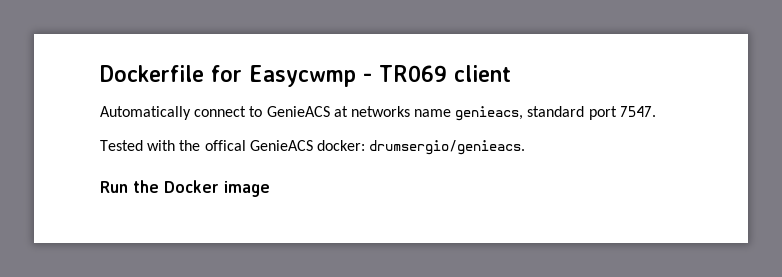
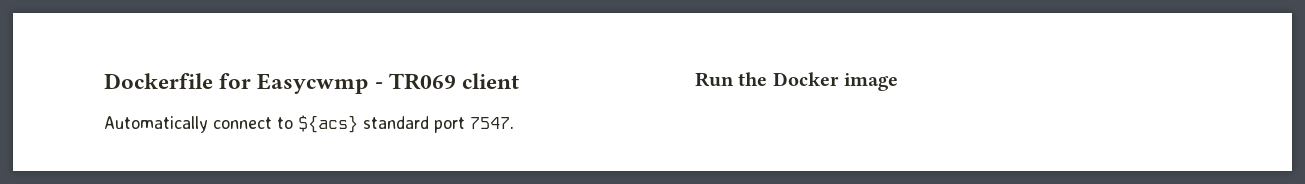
[266,106,656,121] [100,140,526,155] GenieACS at networks name genieacs, standard port 7547. // Tested with the offical GenieACS docker: drumsergio/genieacs. -> [298,115,514,133] ${acs} standard port 7547.

